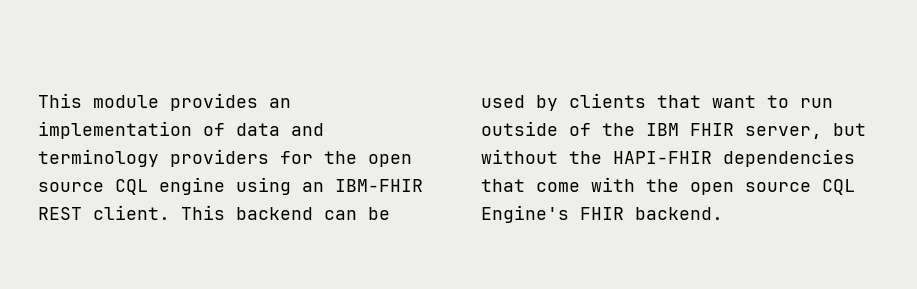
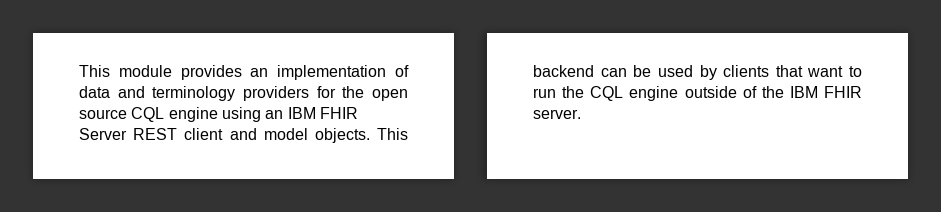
[335,179,423,192] [38,205,170,220] IBM-FHIR REST client. -> [287,107,358,119] [79,128,370,143] IBM FHIR Server REST client and model objects.
(833, 103) none -> [562,86,679,101] the CQL engine
[745,123,866,139] [481,149,855,167] [481,177,855,195] [481,205,723,223] server, but without the HAPI-FHIR dependencies that come with the open source CQL Engine's FHIR backend. -> [533,109,581,119] server.

